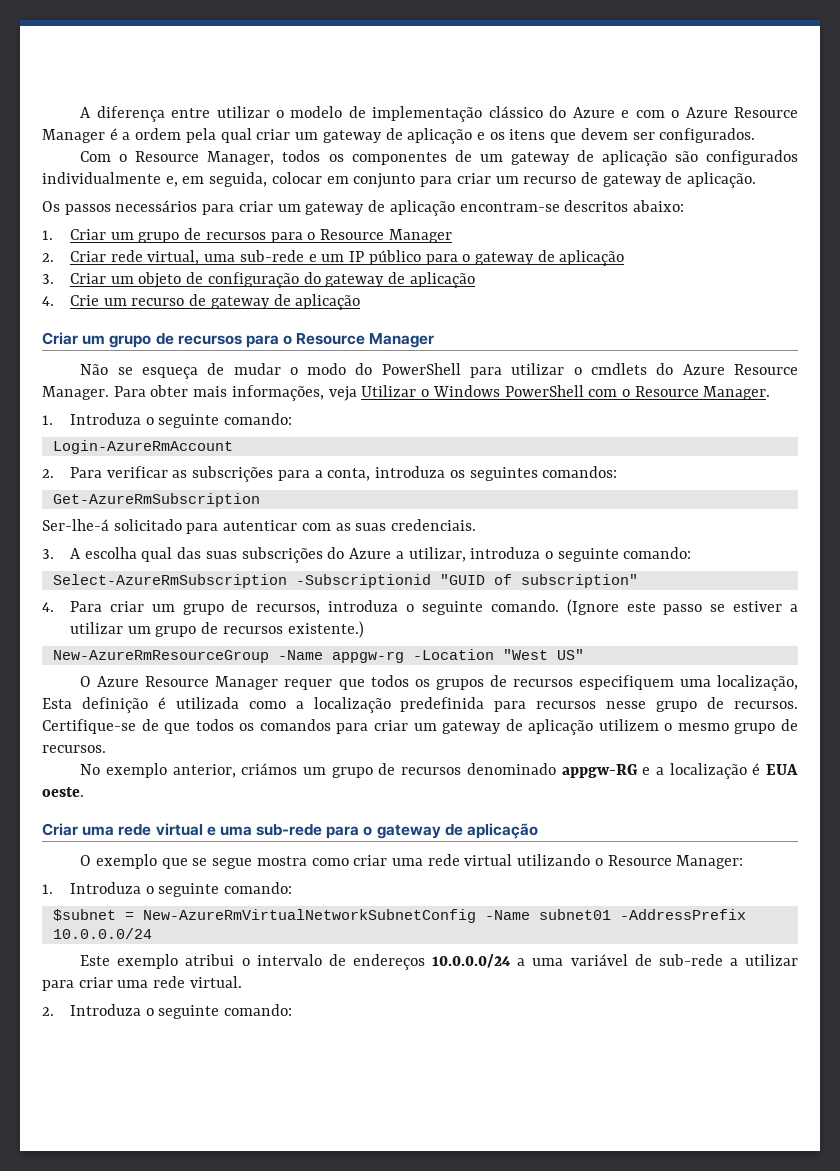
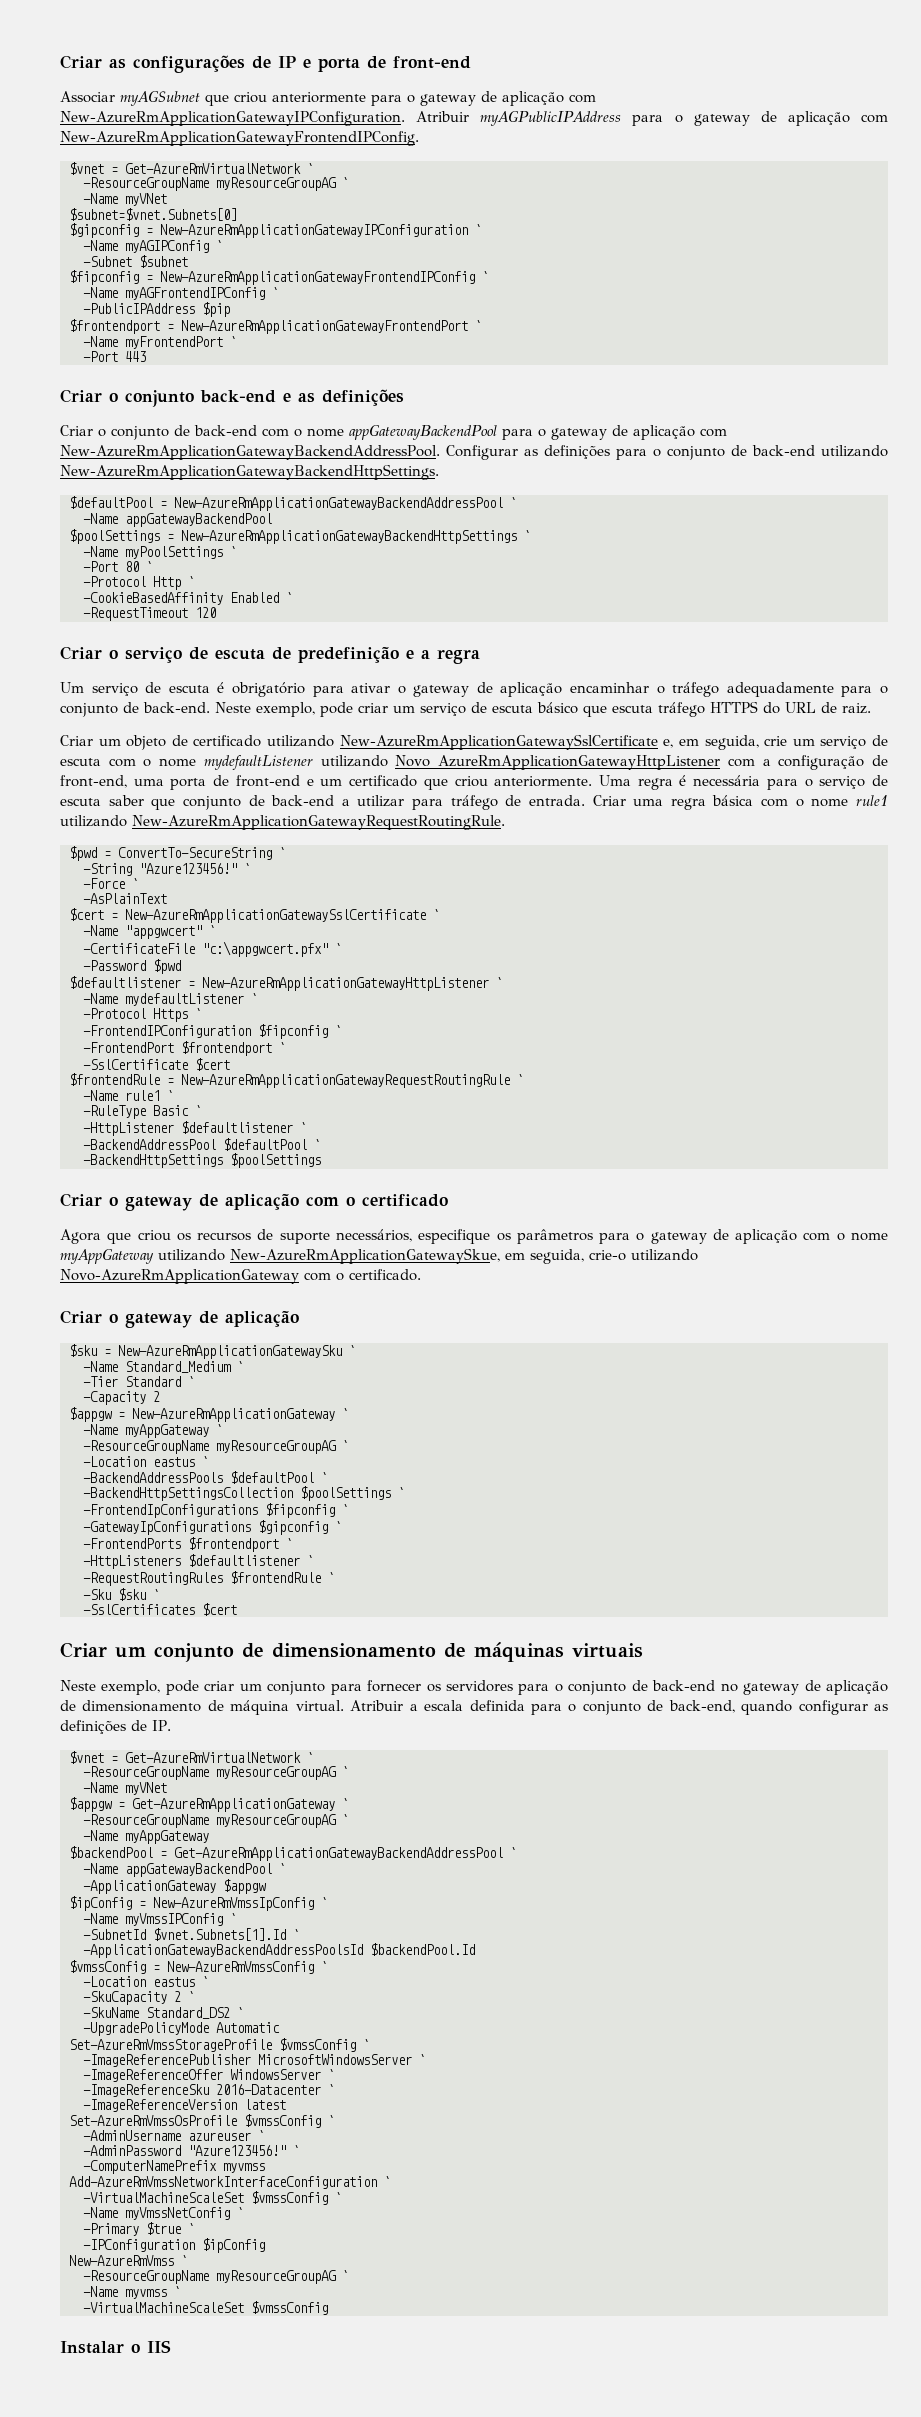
[80,106,798,122] [42,128,756,144] [80,150,799,166] [42,172,757,188] [42,200,684,216] [42,228,452,243] [42,250,625,266] [42,272,475,288] [42,294,361,310] [42,332,435,348] [80,363,798,379] [42,385,771,401] [42,413,293,428] [52,440,233,454] [42,466,618,482] [52,493,260,507] [42,519,477,534] [42,547,692,563] [52,574,638,588] [42,599,798,616] [70,621,364,638] [52,649,584,663] [80,675,799,691] [42,697,798,713] [42,719,798,735] [42,745,106,753] [80,763,799,779] [42,787,84,797] [42,823,539,839] [80,854,744,869] [42,882,293,897] [52,909,746,923] [52,928,152,939] [80,954,799,970] [42,976,242,991] [42,1004,293,1019] A diferença entre utilizar o modelo de implementação clássico do Azure e com o Azure Resource Manager é a ordem pela qual criar um gateway de aplicação e os itens que devem ser configurados. // Com o Resource Manager, todos os componentes de um gateway de aplicação são configurados individualmente e, em seguida, colocar em conjunto para criar um recurso de gateway de aplicação. // Os passos necessários para criar um gateway de aplicação encontram-se descritos abaixo: // 1. Criar um grupo de recursos para o Resource Manager // 2. Criar rede virtual, uma sub-rede e um IP público para o gateway de aplicação // 3. Criar um objeto de configuração do gateway de aplicação // 4. Crie um recurso de gateway de aplicação // Criar um grupo de recursos para o Resource Manager // Não se esqueça de mudar o modo do PowerShell para utilizar o cmdlets do Azure Resource Manager. Para obter mais informações, veja Utilizar o Windows PowerShell com o Resource Manager. // 1. Introduza o seguinte comando: // Login-AzureRmAccount // 2. Para verificar as subscrições para a conta, introduza os seguintes comandos: // Get-AzureRmSubscription // Ser-lhe-á solicitado para autenticar com as suas credenciais. // 3. A escolha qual das suas subscrições do Azure a utilizar, introduza o seguinte comando: // Select-AzureRmSubscription -Subscriptionid "GUID of subscription" // 4. Para criar um grupo de recursos, introduza o seguinte comando. (Ignore este passo se estiver a utilizar um grupo de recursos existente.) // New-AzureRmResourceGroup -Name appgw-rg -Location "West US" // O Azure Resource Manager requer que todos os grupos de recursos especifiquem uma localização, Esta definição é utilizada como a localização predefinida para recursos nesse grupo de recursos. Certifique-se de que todos os comandos para criar um gateway de aplicação utilizem o mesmo grupo de recursos. // No exemplo anterior, criámos um grupo de recursos denominado appgw-RG e a localização é EUA oeste. // Criar uma rede virtual e uma sub-rede para o gateway de aplicação // O exemplo que se segue mostra como criar uma rede virtual utilizando o Resource Manager: // 1. Introduza o seguinte comando: // $subnet = New-AzureRmVirtualNetworkSubnetConfig -Name subnet01 -AddressPrefix 10.0.0.0/24 // Este exemplo atribui o intervalo de endereços 10.0.0.0/24 a uma variável de sub-rede a utilizar para criar uma rede virtual. // 2. Introduza o seguinte comando: -> [60,55,471,73] [60,91,596,106] [60,111,888,126] [60,131,419,146] [69,162,314,175] [83,177,349,191] [83,193,167,206] [69,208,237,221] [69,223,482,238] [83,240,223,253] [83,255,188,268] [69,270,489,285] [83,287,279,300] [83,302,230,317] [69,319,482,334] [83,336,237,349] [83,351,146,362] [60,389,404,407] [60,425,727,440] [60,445,888,460] [60,464,439,480] [69,496,517,511] [83,513,272,527] [69,529,531,544] [83,546,237,559] [83,561,153,572] [83,576,195,590] [83,592,293,605] [83,607,216,621] [60,646,480,664] [60,682,889,697] [60,701,871,717] [60,734,889,750] [60,755,889,770] [60,775,888,790] [60,795,889,810] [60,815,505,830] [69,846,286,861] [83,863,251,876] [83,878,139,889] [83,893,167,904] [69,908,440,923] [83,925,216,939] [83,941,342,957] [83,959,181,974] [69,976,503,991] [83,993,258,1006] [83,1008,202,1022] [83,1024,342,1039] [83,1041,286,1056] [83,1058,230,1071] [69,1073,524,1088] [83,1090,174,1101] [83,1105,202,1119] [83,1121,307,1136] [83,1138,321,1151] [83,1153,321,1168] [60,1193,448,1211] [60,1229,889,1244] [60,1248,698,1264] [60,1269,421,1284] [60,1310,299,1328] [69,1344,356,1359] [83,1361,244,1373] [83,1376,195,1387] [83,1391,160,1405] [69,1407,349,1422] [83,1424,223,1438] [83,1440,349,1454] [83,1456,209,1467] [83,1471,328,1484] [83,1486,405,1501] [83,1503,349,1518] [83,1520,342,1535] [83,1537,293,1552] [83,1554,314,1569] [83,1571,335,1586] [83,1588,160,1601] [83,1603,237,1616] [60,1642,643,1662] [60,1680,889,1695] [60,1700,888,1715] [60,1720,171,1734] [69,1751,314,1764] [83,1766,349,1780] [83,1782,167,1795] [69,1797,349,1812] [83,1814,349,1828] [83,1830,209,1844] [69,1846,517,1861] [83,1863,286,1877] [83,1879,266,1894] [69,1896,328,1911] [83,1913,237,1926] [83,1928,300,1941] [83,1943,475,1958] [69,1960,328,1974] [83,1976,209,1987] [83,1991,195,2005] [83,2007,244,2019] [83,2022,280,2036] [69,2038,370,2052] [83,2054,426,2067] [83,2069,335,2082] [83,2084,335,2097] [83,2099,286,2112] [69,2114,335,2128] [83,2130,265,2141] [83,2145,300,2156] [83,2160,265,2174] [69,2176,391,2189] [83,2191,342,2205] [83,2207,244,2220] [83,2222,195,2236] [83,2238,265,2253] [69,2255,188,2266] [83,2270,349,2284] [83,2286,181,2299] [83,2301,328,2315] [60,2340,171,2354] Criar as configurações de IP e porta de front-end // Associar myAGSubnet que criou anteriormente para o gateway de aplicação com New-AzureRmApplicationGatewayIPConfiguration. Atribuir myAGPublicIPAddress para o gateway de aplicação com New-AzureRmApplicationGatewayFrontendIPConfig. // $vnet = Get-AzureRmVirtualNetwork ` // -ResourceGroupName myResourceGroupAG ` // -Name myVNet // $subnet=$vnet.Subnets[0] // $gipconfig = New-AzureRmApplicationGatewayIPConfiguration ` // -Name myAGIPConfig ` // -Subnet $subnet // $fipconfig = New-AzureRmApplicationGatewayFrontendIPConfig ` // -Name myAGFrontendIPConfig ` // -PublicIPAddress $pip // $frontendport = New-AzureRmApplicationGatewayFrontendPort ` // -Name myFrontendPort ` // -Port 443 // Criar o conjunto back-end e as definições // Criar o conjunto de back-end com o nome appGatewayBackendPool para o gateway de aplicação com New-AzureRmApplicationGatewayBackendAddressPool. Configurar as definições para o conjunto de back-end utilizando New-AzureRmApplicationGatewayBackendHttpSettings. // $defaultPool = New-AzureRmApplicationGatewayBackendAddressPool ` // -Name appGatewayBackendPool // $poolSettings = New-AzureRmApplicationGatewayBackendHttpSettings ` // -Name myPoolSettings ` // -Port 80 ` // -Protocol Http ` // -CookieBasedAffinity Enabled ` // -RequestTimeout 120 // Criar o serviço de escuta de predefinição e a regra // Um serviço de escuta é obrigatório para ativar o gateway de aplicação encaminhar o tráfego adequadamente para o conjunto de back-end. Neste exemplo, pode criar um serviço de escuta básico que escuta tráfego HTTPS do URL de raiz. // Criar um objeto de certificado utilizando New-AzureRmApplicationGatewaySslCertificate e, em seguida, crie um serviço de escuta com o nome mydefaultListener utilizando Novo AzureRmApplicationGatewayHttpListener com a configuração de front-end, uma porta de front-end e um certificado que criou anteriormente. Uma regra é necessária para o serviço de escuta saber que conjunto de back-end a utilizar para tráfego de entrada. Criar uma regra básica com o nome rule1 utilizando New-AzureRmApplicationGatewayRequestRoutingRule. // $pwd = ConvertTo-SecureString ` // -String "Azure123456!" ` // -Force ` // -AsPlainText // $cert = New-AzureRmApplicationGatewaySslCertificate ` // -Name "appgwcert" ` // -CertificateFile "c:\appgwcert.pfx" ` // -Password $pwd // $defaultlistener = New-AzureRmApplicationGatewayHttpListener ` // -Name mydefaultListener ` // -Protocol Https ` // -FrontendIPConfiguration $fipconfig ` // -FrontendPort $frontendport ` // -SslCertificate $cert // $frontendRule = New-AzureRmApplicationGatewayRequestRoutingRule ` // -Name rule1 ` // -RuleType Basic ` // -HttpListener $defaultlistener ` // -BackendAddressPool $defaultPool ` // -BackendHttpSettings $poolSettings // Criar o gateway de aplicação com o certificado // Agora que criou os recursos de suporte necessários, especifique os parâmetros para o gateway de aplicação com o nome myAppGateway utilizando New-AzureRmApplicationGatewaySkue, em seguida, crie-o utilizando Novo-AzureRmApplicationGateway com o certificado. // Criar o gateway de aplicação // $sku = New-AzureRmApplicationGatewaySku ` // -Name Standard_Medium ` // -Tier Standard ` // -Capacity 2 // $appgw = New-AzureRmApplicationGateway ` // -Name myAppGateway ` // -ResourceGroupName myResourceGroupAG ` // -Location eastus ` // -BackendAddressPools $defaultPool ` // -BackendHttpSettingsCollection $poolSettings ` // -FrontendIpConfigurations $fipconfig ` // -GatewayIpConfigurations $gipconfig ` // -FrontendPorts $frontendport ` // -HttpListeners $defaultlistener ` // -RequestRoutingRules $frontendRule ` // -Sku $sku ` // -SslCertificates $cert // Criar um conjunto de dimensionamento de máquinas virtuais // Neste exemplo, pode criar um conjunto para fornecer os servidores para o conjunto de back-end no gateway de aplicação de dimensionamento de máquina virtual. Atribuir a escala definida para o conjunto de back-end, quando configurar as definições de IP. // $vnet = Get-AzureRmVirtualNetwork ` // -ResourceGroupName myResourceGroupAG ` // -Name myVNet // $appgw = Get-AzureRmApplicationGateway ` // -ResourceGroupName myResourceGroupAG ` // -Name myAppGateway // $backendPool = Get-AzureRmApplicationGatewayBackendAddressPool ` // -Name appGatewayBackendPool ` // -ApplicationGateway $appgw // $ipConfig = New-AzureRmVmssIpConfig ` // -Name myVmssIPConfig ` // -SubnetId $vnet.Subnets[1].Id ` // -ApplicationGatewayBackendAddressPoolsId $backendPool.Id // $vmssConfig = New-AzureRmVmssConfig ` // -Location eastus ` // -SkuCapacity 2 ` // -SkuName Standard_DS2 ` // -UpgradePolicyMode Automatic // Set-AzureRmVmssStorageProfile $vmssConfig ` // -ImageReferencePublisher MicrosoftWindowsServer ` // -ImageReferenceOffer WindowsServer ` // -ImageReferenceSku 2016-Datacenter ` // -ImageReferenceVersion latest // Set-AzureRmVmssOsProfile $vmssConfig ` // -AdminUsername azureuser ` // -AdminPassword "Azure123456!" ` // -ComputerNamePrefix myvmss // Add-AzureRmVmssNetworkInterfaceConfiguration ` // -VirtualMachineScaleSet $vmssConfig ` // -Name myVmssNetConfig ` // -Primary $true ` // -IPConfiguration $ipConfig // New-AzureRmVmss ` // -ResourceGroupName myResourceGroupAG ` // -Name myvmss ` // -VirtualMachineScaleSet $vmssConfig // Instalar o IIS

